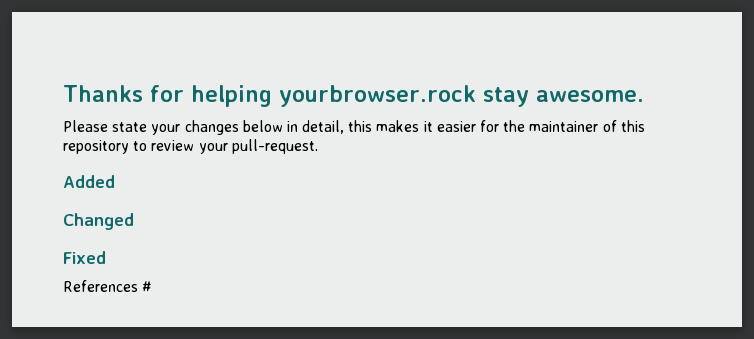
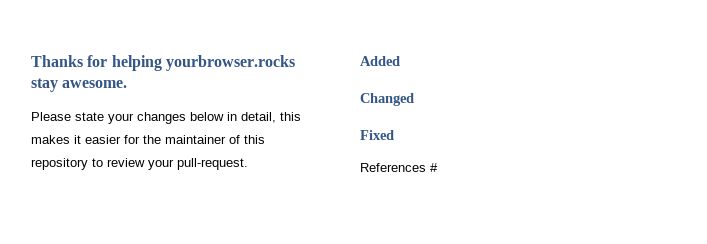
[279,85,476,107] yourbrowser.rock -> [165,55,295,71] yourbrowser.rocks

